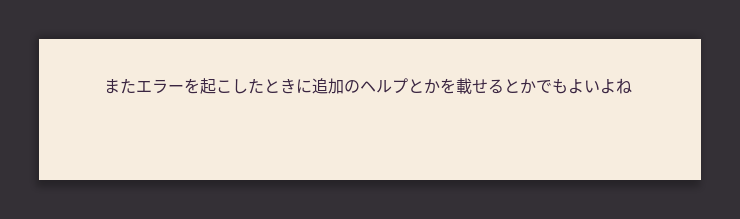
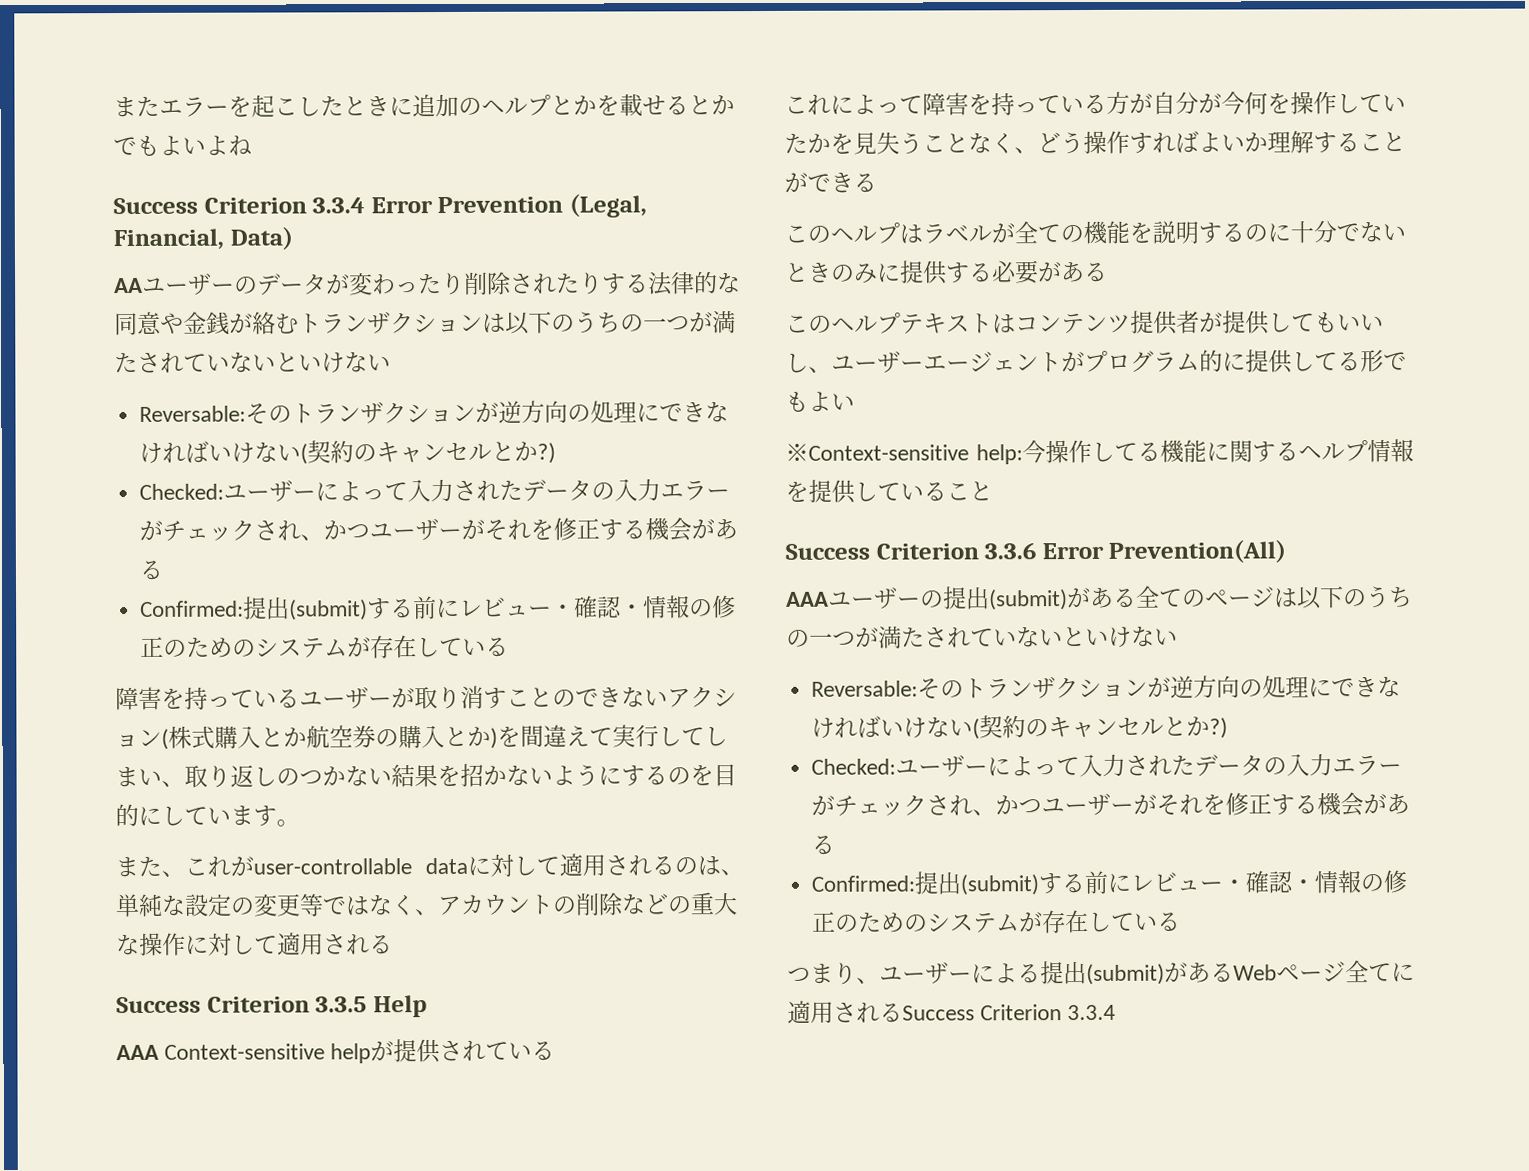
(632, 86) none -> [113,193,648,218] [113,226,293,251] [114,271,741,296] [114,310,736,336] [114,351,391,374] [139,400,730,424] [139,440,557,465] [139,478,731,503] [139,517,739,542] [139,559,164,580] [140,595,737,621] [140,635,510,659] [115,685,737,711] [115,724,728,750] [115,763,737,788] [115,803,300,828] [115,853,744,878] [115,892,738,918] [116,932,393,956] [116,995,427,1018] [116,1039,556,1064] [784,91,1406,116] [784,130,1406,155] [784,171,877,193] [784,220,1406,244] [784,260,1108,285] [785,310,1384,335] [785,349,1407,374] [785,391,855,412] [785,438,1414,465] [785,479,993,504] [785,539,1287,564] [786,585,1413,611] [786,625,1178,649] [811,675,1402,699] [811,715,1229,740] [811,753,1403,778] [811,792,1411,817] [811,834,836,855] [811,869,1408,896] [812,909,1182,934] [787,960,1415,985] [787,1000,1117,1024] // Success Criterion 3.3.4 Error Prevention (Legal, Financial, Data) // AAユーザーのデータが変わったり削除されたりする法律的な同意や金銭が絡むトランザクションは以下のうちの一つが満たされていないといけない // Reversable:そのトランザクションが逆方向の処理にできなければいけない(契約のキャンセルとか?) // Checked:ユーザーによって入力されたデータの入力エラーがチェックされ、かつユーザーがそれを修正する機会がある // Confirmed:提出(submit)する前にレビュー・確認・情報の修正のためのシステムが存在している // 障害を持っているユーザーが取り消すことのできないアクション(株式購入とか航空券の購入とか)を間違えて実行してしまい、取り返しのつかない結果を招かないようにするのを目的にしています。 // また、これがuser-controllable dataに対して適用されるのは、単純な設定の変更等ではなく、アカウントの削除などの重大な操作に対して適用される // Success Criterion 3.3.5 Help // AAA Context-sensitive helpが提供されている // これによって障害を持っている方が自分が今何を操作していたかを見失うことなく、どう操作すればよいか理解することができる // このヘルプはラベルが全ての機能を説明するのに十分でないときのみに提供する必要がある // このヘルプテキストはコンテンツ提供者が提供してもいいし、ユーザーエージェントがプログラム的に提供してる形でもよい // ※Context-sensitive help:今操作してる機能に関するヘルプ情報を提供していること // Success Criterion 3.3.6 Error Prevention(All) // AAAユーザーの提出(submit)がある全てのページは以下のうちの一つが満たされていないといけない // Reversable:そのトランザクションが逆方向の処理にできなければいけない(契約のキャンセルとか?) // Checked:ユーザーによって入力されたデータの入力エラーがチェックされ、かつユーザーがそれを修正する機会がある // Confirmed:提出(submit)する前にレビュー・確認・情報の修正のためのシステムが存在している // つまり、ユーザーによる提出(submit)があるWebページ全てに適用されるSuccess Criterion 3.3.4

